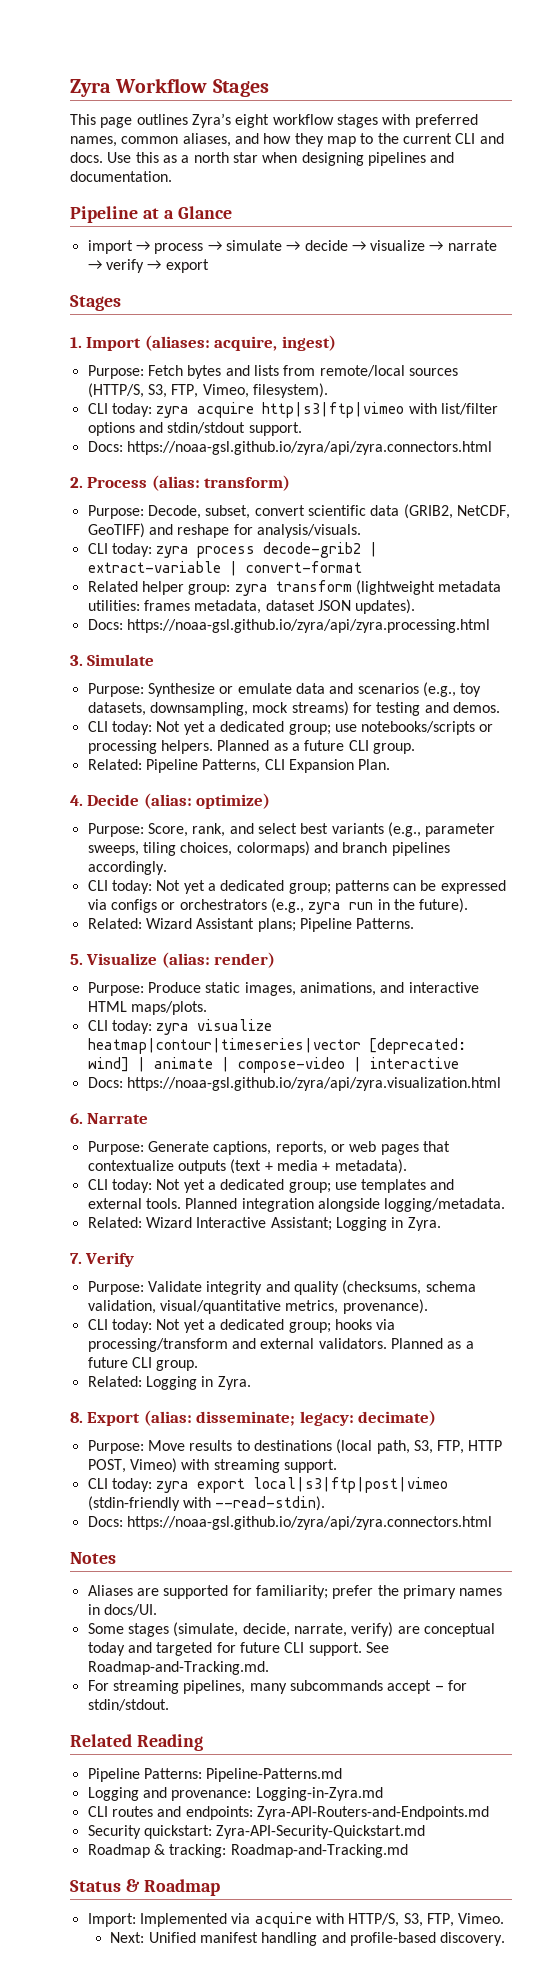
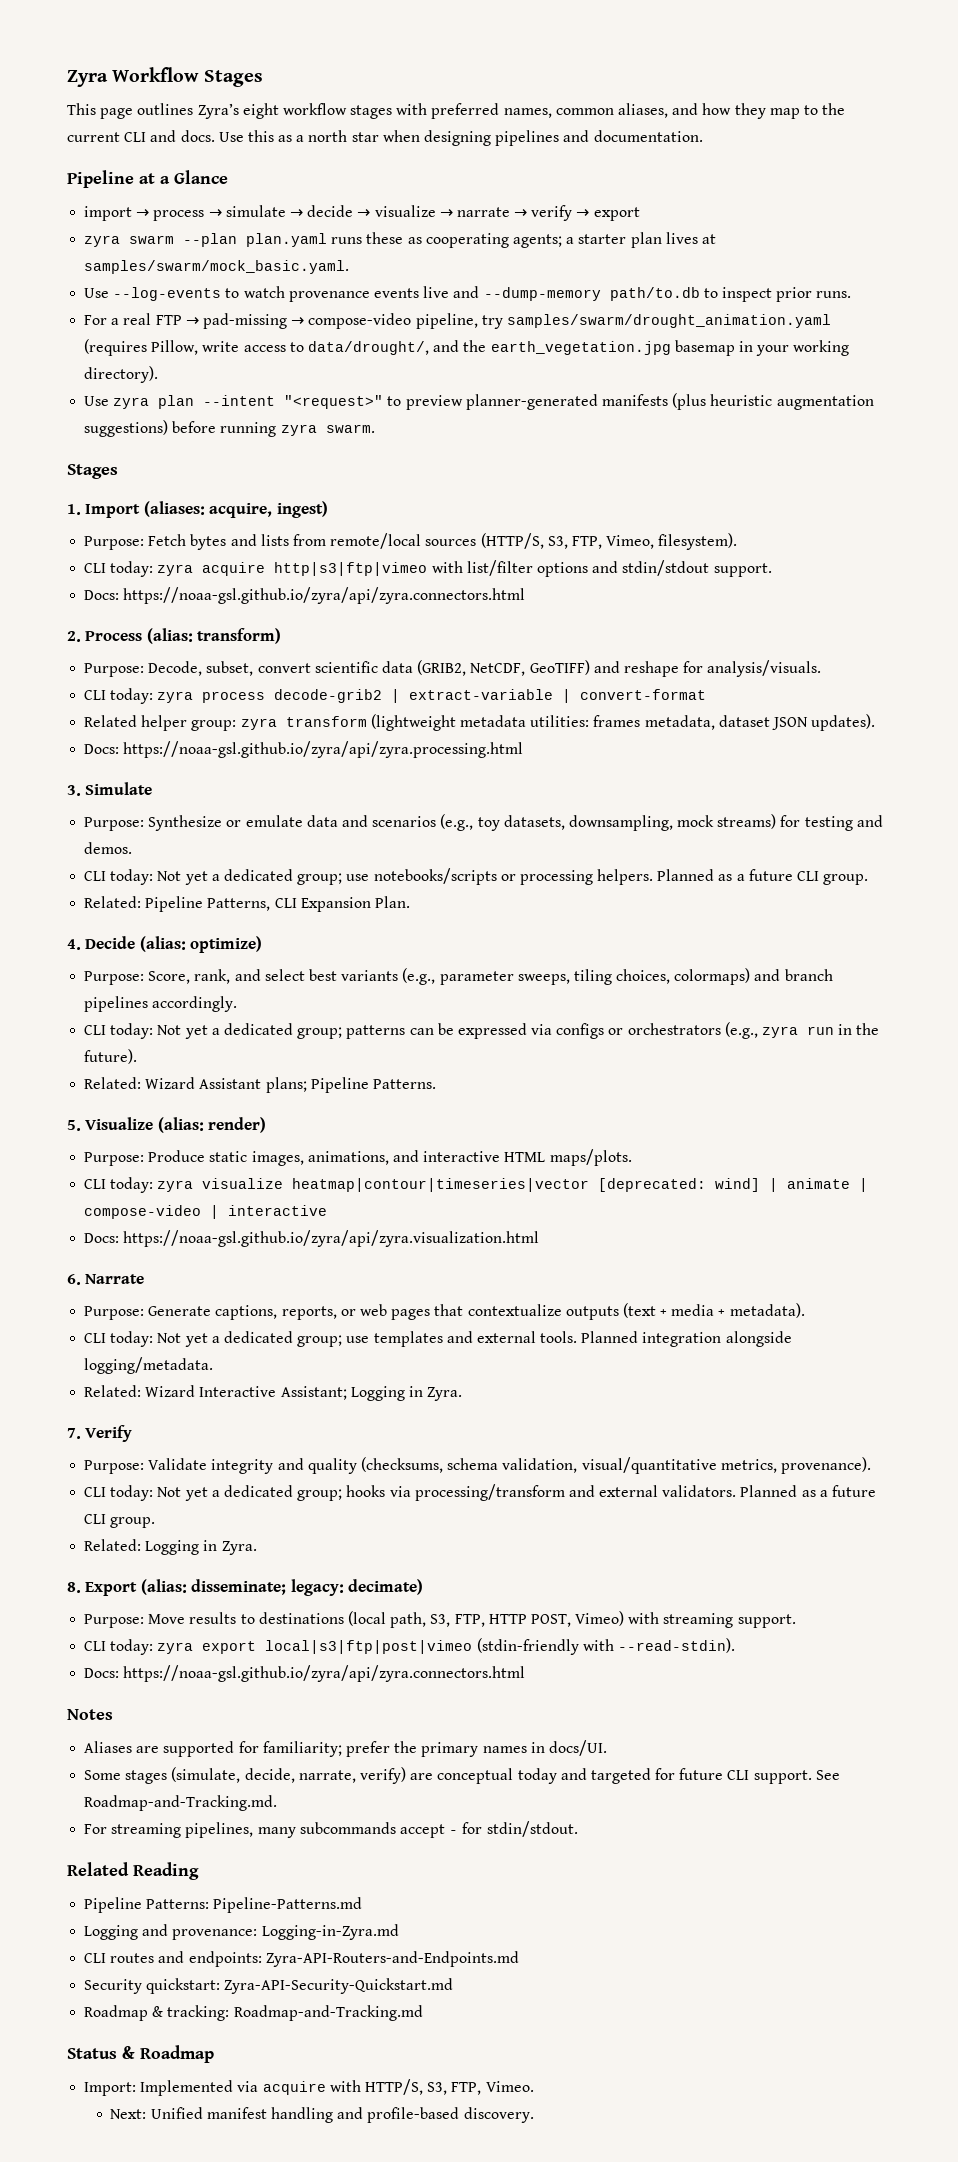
(209, 266) none -> [84,232,716,248] [84,260,350,274] [84,286,852,302] [84,313,831,329] [84,339,850,356] [84,366,159,383] [84,393,874,410] [84,420,375,437] // zyra swarm --plan plan.yaml runs these as cooperating agents; a starter plan lives at samples/swarm/mock_basic.yaml. // Use --log-events to watch provenance events live and --dump-memory path/to.db to inspect prior runs. // For a real FTP → pad-missing → compose-video pipeline, try samples/swarm/drought_animation.yaml (requires Pillow, write access to data/drought/, and the earth_vegetation.jpg basemap in your working directory). // Use zyra plan --intent "<request>" to preview planner-generated manifests (plus heuristic augmentation suggestions) before running zyra swarm.

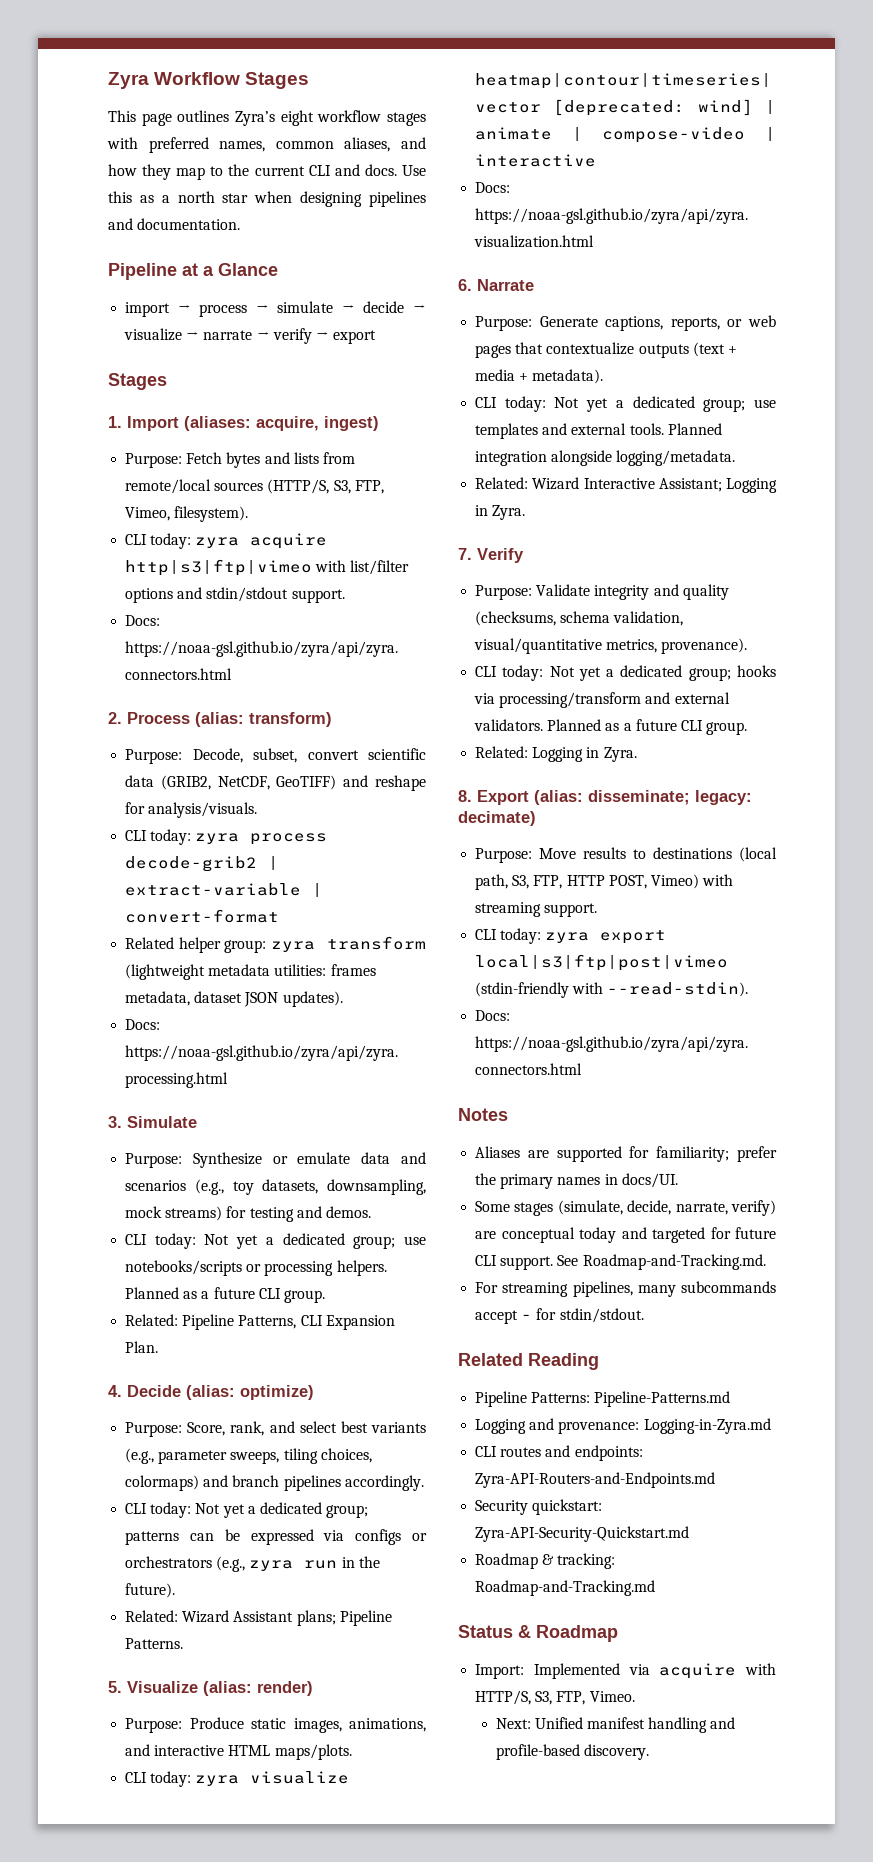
[84,232,716,248] [84,260,350,274] [84,286,852,302] [84,313,831,329] [84,339,850,356] [84,366,159,383] [84,393,874,410] [84,420,375,437] // zyra swarm --plan plan.yaml runs these as cooperating agents; a starter plan lives at samples/swarm/mock_basic.yaml. // Use --log-events to watch provenance events live and --dump-memory path/to.db to inspect prior runs. // For a real FTP → pad-missing → compose-video pipeline, try samples/swarm/drought_animation.yaml (requires Pillow, write access to data/drought/, and the earth_vegetation.jpg basemap in your working directory). // Use zyra plan --intent "<request>" to preview planner-generated manifests (plus heuristic augmentation suggestions) before running zyra swarm. -> (377, 337) none

